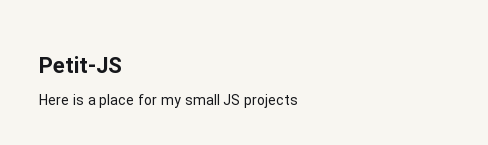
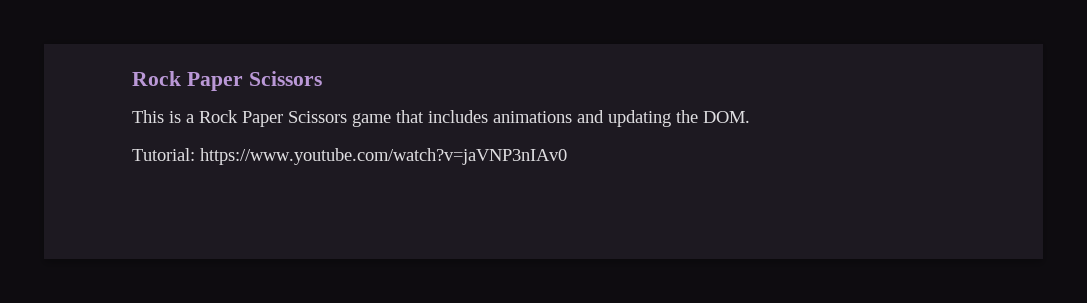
[39,56,122,73] [39,94,299,108] Petit-JS // Here is a place for my small JS projects -> [132,71,322,91] [132,110,750,127] [132,148,567,165] Rock Paper Scissors // This is a Rock Paper Scissors game that includes animations and updating the DOM. // Tutorial: https://www.youtube.com/watch?v=jaVNP3nIAv0

